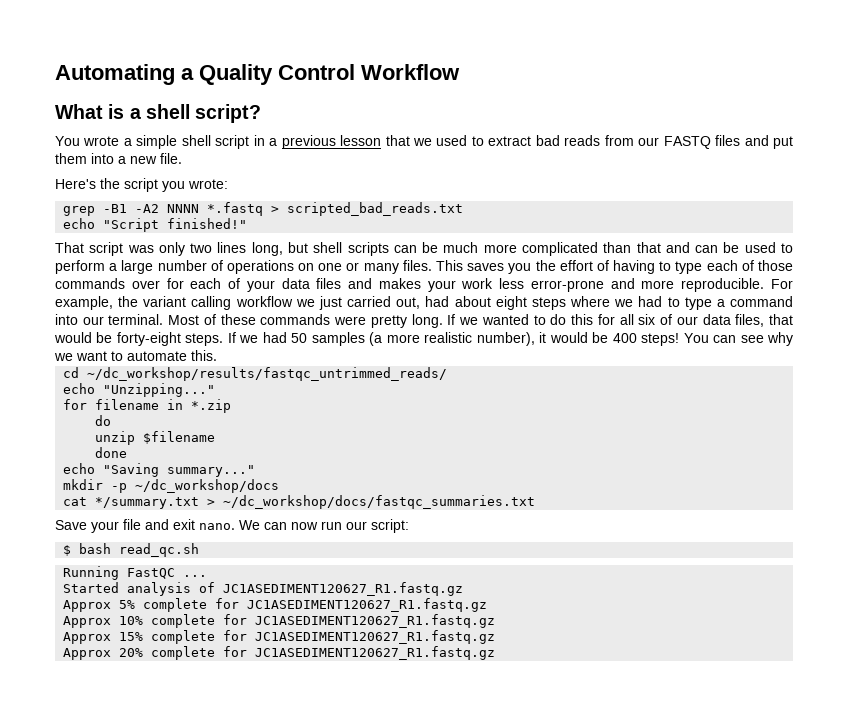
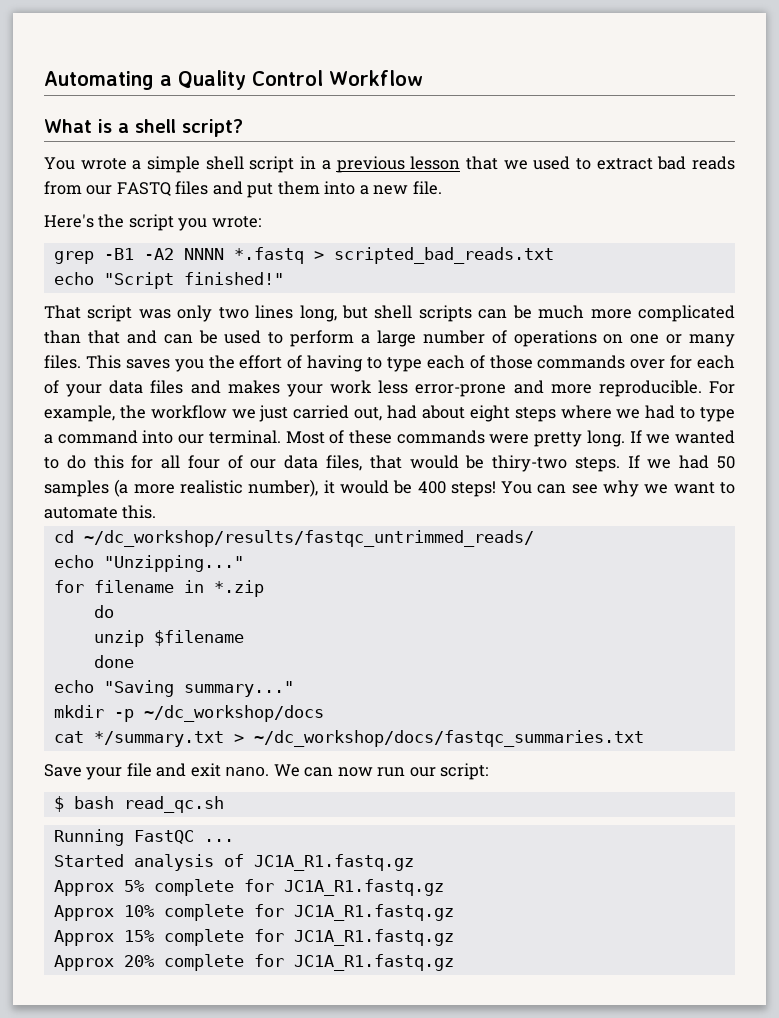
[143,296,232,310] variant calling -> (146, 412) none
[638,314,656,325] six -> [187,455,220,469] four
[116,332,181,346] forty-eight -> [492,455,568,472] thiry-two
[223,582,464,596] JC1ASEDIMENT120627_R1.fastq.gz -> [253,854,414,871] JC1A_R1.fastq.gz
[247,598,488,612] JC1ASEDIMENT120627_R1.fastq.gz -> [283,879,444,896] JC1A_R1.fastq.gz
[255,614,496,628] JC1ASEDIMENT120627_R1.fastq.gz -> [293,904,454,921] JC1A_R1.fastq.gz
[255,630,496,644] JC1ASEDIMENT120627_R1.fastq.gz -> [293,929,454,946] JC1A_R1.fastq.gz
[255,646,496,660] JC1ASEDIMENT120627_R1.fastq.gz -> [293,954,454,971] JC1A_R1.fastq.gz

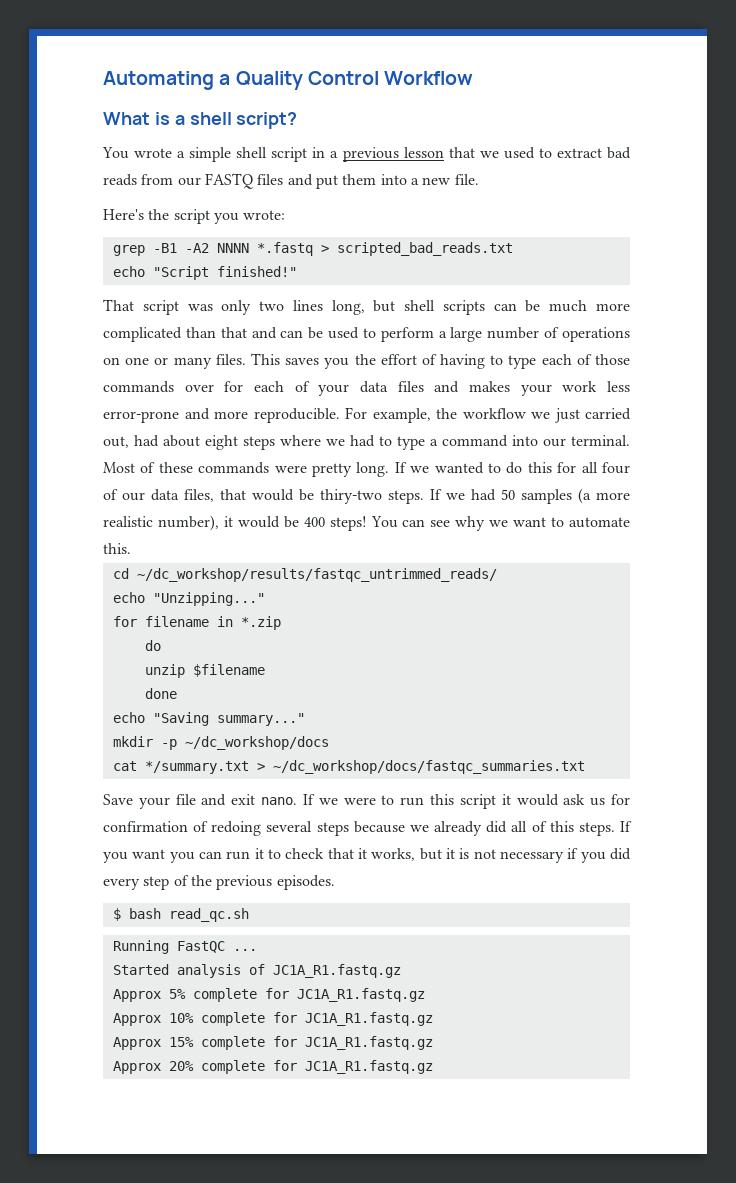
[273,763,489,780] We can now run our script: -> [302,794,630,809] [103,821,632,836] [103,848,631,863] [103,875,335,890] If we were to run this script it would ask us for confirmation of redoing several steps because we already did all of this steps. If you want you can run it to check that it works, but it is not necessary if you did every step of the previous episodes.

